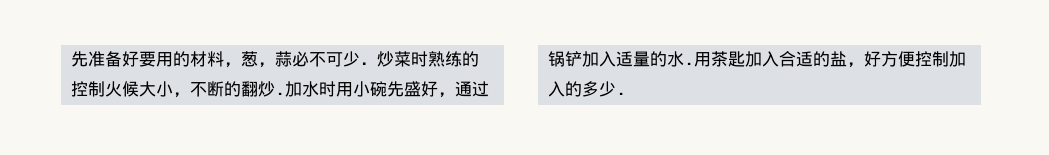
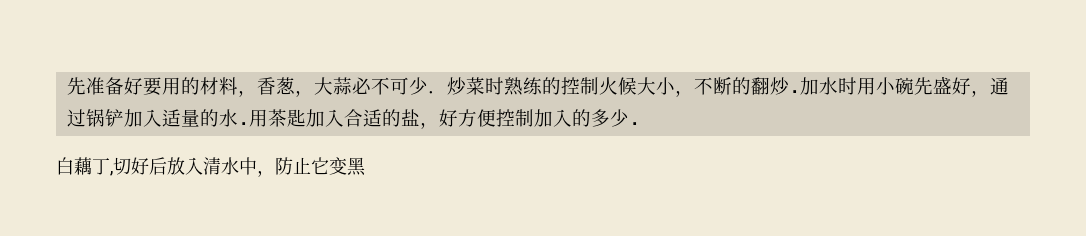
[241,51,276,68] 葱， -> [256,77,333,97] 香葱，大
(627, 93) none -> [56,157,366,177] // 白藕丁,切好后放入清水中，防止它变黑

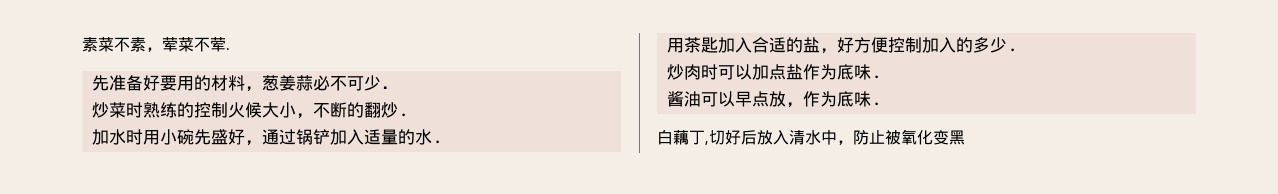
(66, 86) none -> [82,37,230,52] 素菜不素，荤菜不荤. //
[256,77,333,97] 香葱，大 -> [261,75,296,91] 葱姜
(447, 92) none -> (398, 87) //
(800, 91) none -> (410, 115) //
(249, 123) none -> (444, 142) //
(640, 123) none -> [666,64,883,80] [666,91,883,108] // 炒肉时可以加点盐作为底味. // 酱油可以早点放，作为底味.
[311,157,329,175] 它 -> [885,129,933,145] 被氧化

